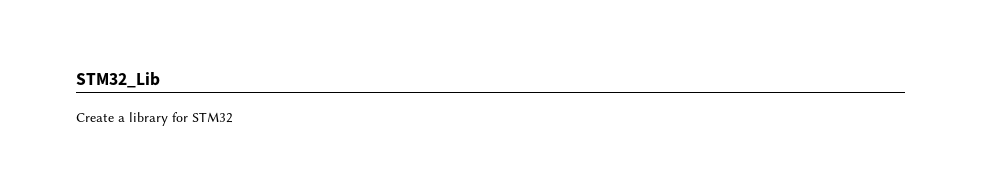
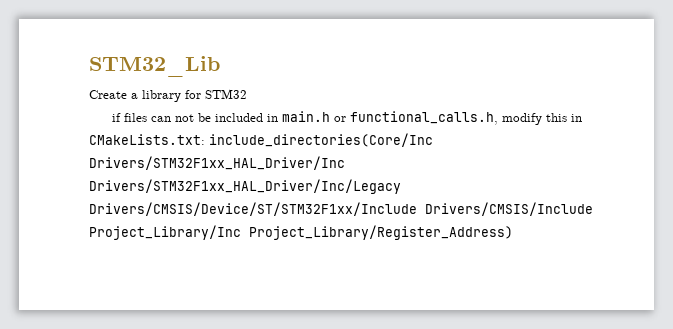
(233, 117) none -> [112,111,583,125] [89,133,433,147] [89,156,345,170] [89,179,401,194] [89,202,593,216] [89,225,513,240] // if files can not be included in main.h or functional_calls.h, modify this in CMakeLists.txt: include_directories(Core/Inc Drivers/STM32F1xx_HAL_Driver/Inc Drivers/STM32F1xx_HAL_Driver/Inc/Legacy Drivers/CMSIS/Device/ST/STM32F1xx/Include Drivers/CMSIS/Include Project_Library/Inc Project_Library/Register_Address)

